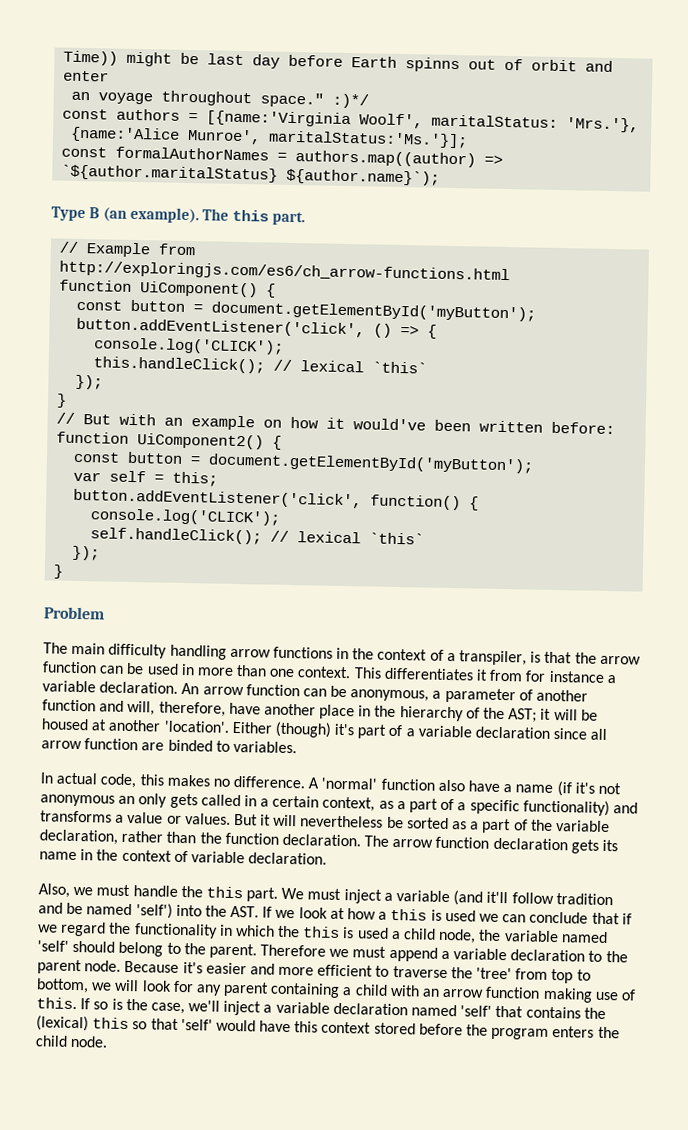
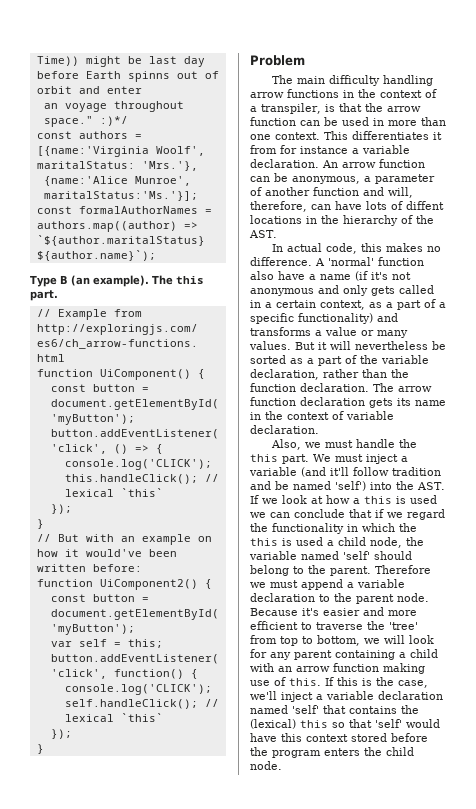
[228,702,356,720] have another place -> [311,201,444,210] [250,215,302,224] can have lots of diffent locations
[508,708,598,723] [41,718,608,741] [41,738,297,754] AST; it will be housed at another 'location'. Either (though) it's part of a variable declaration since all arrow function are binded to variables. -> [249,230,277,238] AST.
[118,795,136,805] an -> [318,285,339,294] and
(182, 819) none -> [377,330,408,338] many
[93,1001,109,1010] so -> [337,677,358,686] this

